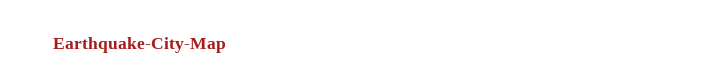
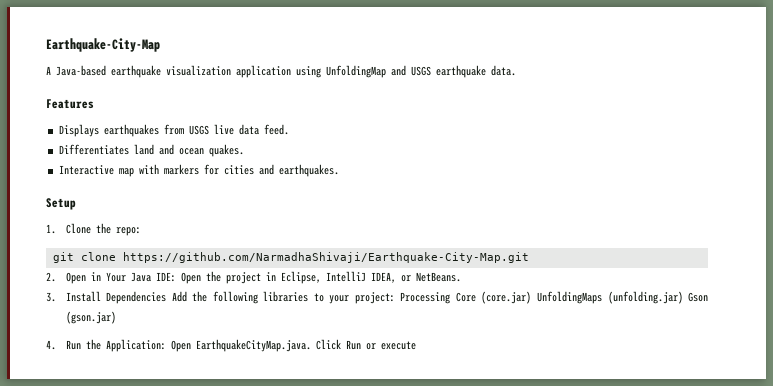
(226, 45) none -> [46,65,516,78] [46,99,94,109] [58,124,289,137] [58,144,244,157] [58,164,339,177] [46,198,76,210] [46,223,141,236] [52,252,529,263] [46,271,461,284] [46,291,709,304] [65,311,116,324] [46,339,416,352] // A Java-based earthquake visualization application using UnfoldingMap and USGS earthquake data. // Features // Displays earthquakes from USGS live data feed. // Differentiates land and ocean quakes. // Interactive map with markers for cities and earthquakes. // Setup // 1. Clone the repo: // git clone https://github.com/NarmadhaShivaji/Earthquake-City-Map.git // 2. Open in Your Java IDE: Open the project in Eclipse, IntelliJ IDEA, or NetBeans. // 3. Install Dependencies Add the following libraries to your project: Processing Core (core.jar) UnfoldingMaps (unfolding.jar) Gson (gson.jar) // 4. Run the Application: Open EarthquakeCityMap.java. Click Run or execute

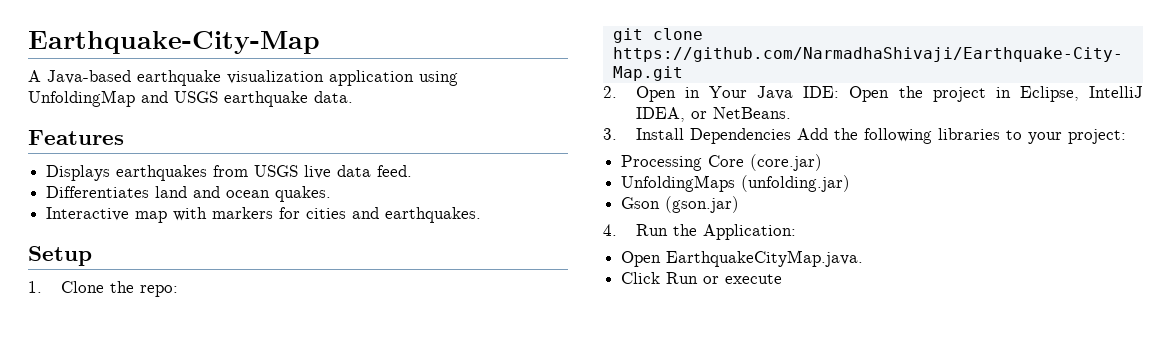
(395, 298) none -> (1126, 136) //
(532, 297) none -> (823, 162) //
(683, 297) none -> (851, 183) //
(166, 345) none -> (796, 232) //
(311, 345) none -> (864, 258) //

